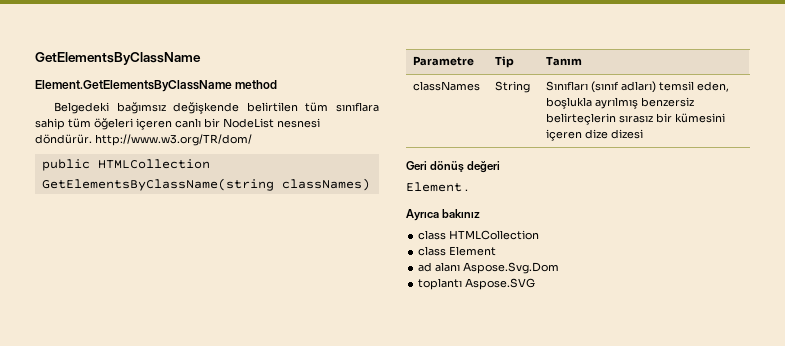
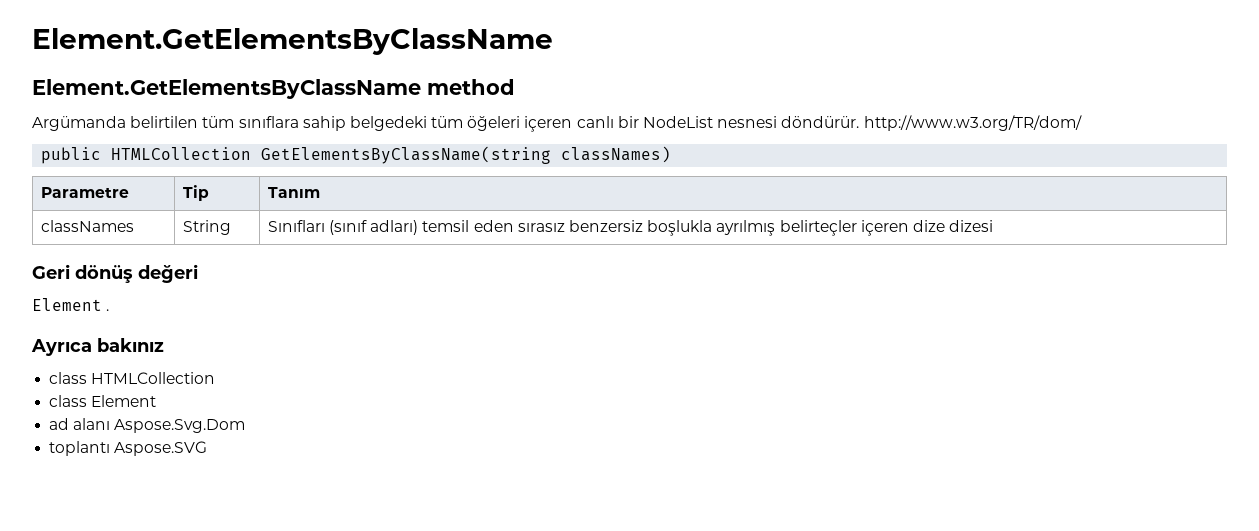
[35,52,201,65] GetElementsByClassName -> [32,28,553,55] Element.GetElementsByClassName
[54,102,240,114] Belgedeki bağımsız değişkende -> [32,116,126,131] Argümanda
(65, 124) none -> [349,116,427,131] belgedeki
[697,81,730,92] [546,97,695,109] [546,113,726,125] eden, boşlukla ayrılmış benzersiz belirteçlerin sırasız bir kümesini -> [473,220,857,236] eden sırasız benzersiz boşlukla ayrılmış belirteçler

